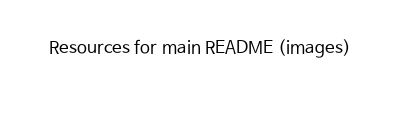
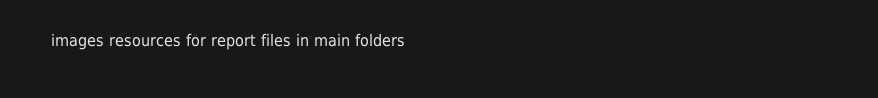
[49,39,351,58] Resources for main README (images) -> [51,33,405,50] images resources for report files in main folders

